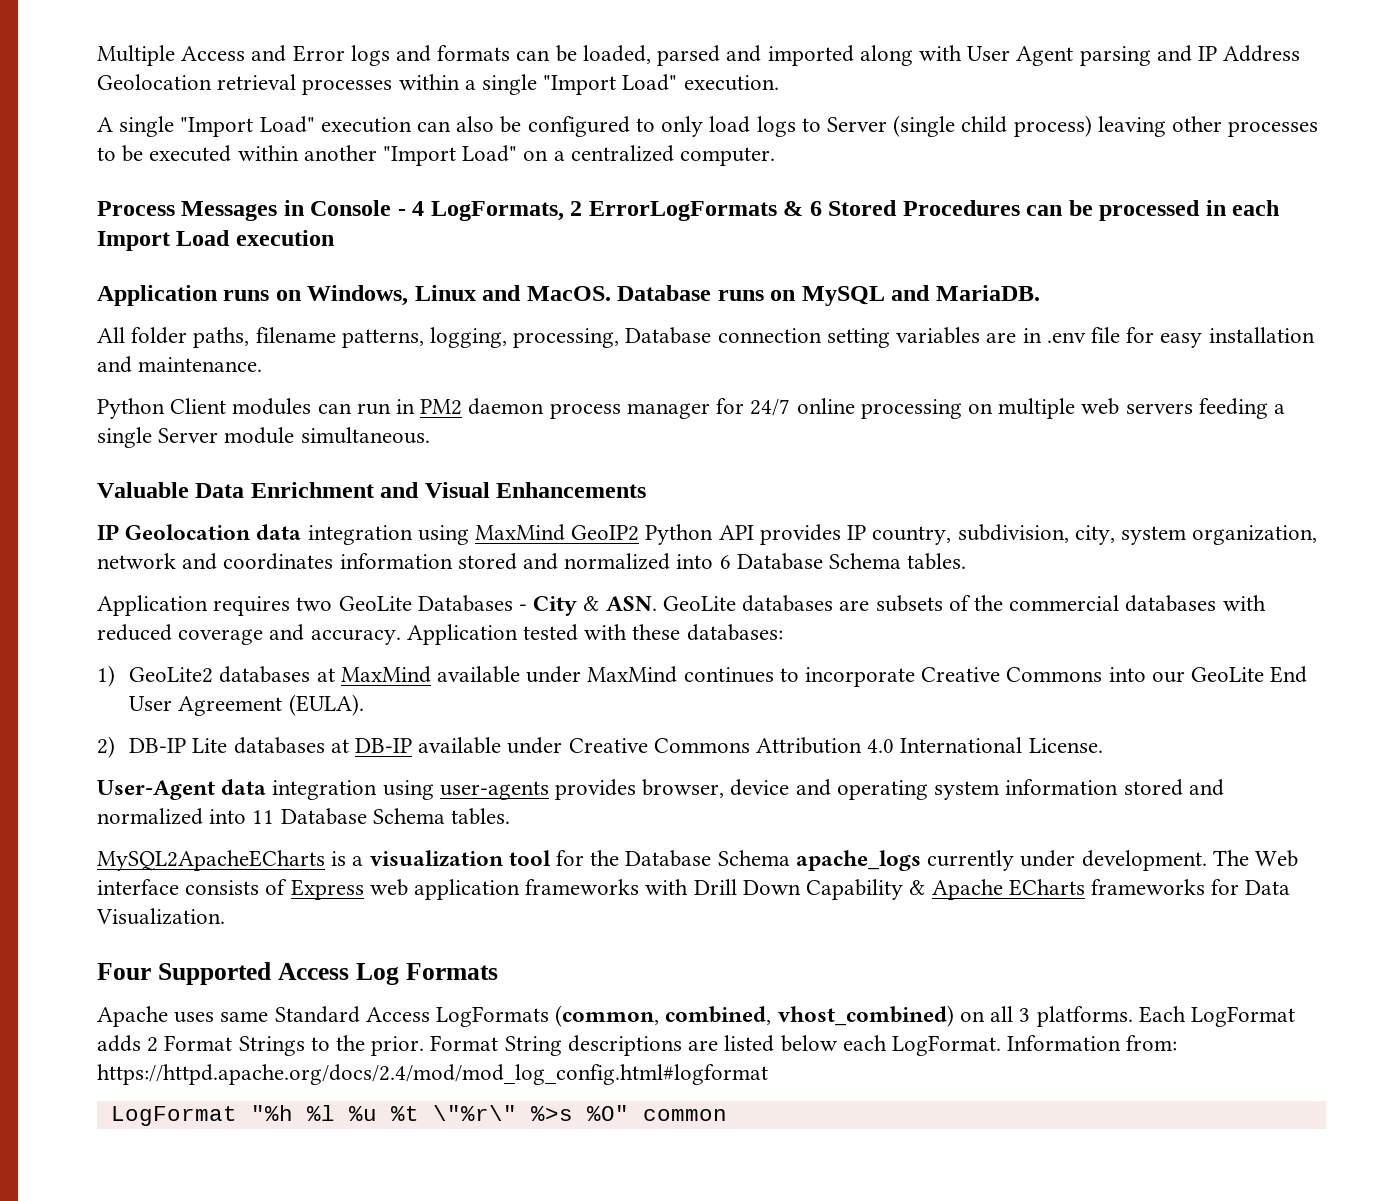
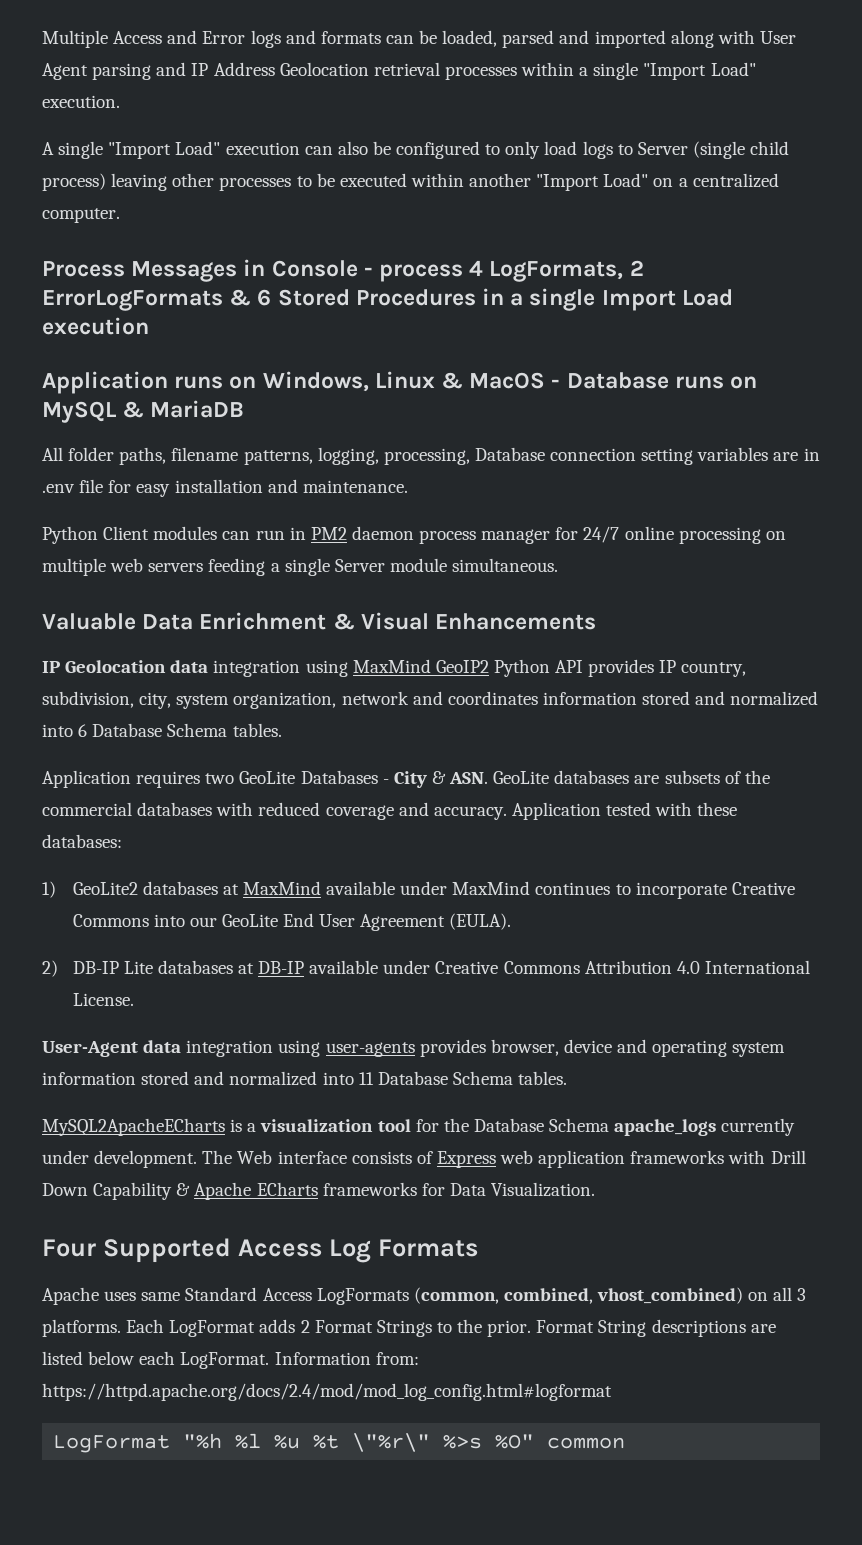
(406, 212) none -> [379,264,464,282] process
[1026,200,1280,221] can be processed in each -> [482,288,596,311] in a single
[482,285,611,301] and MacOS. -> [441,372,561,389] & MacOS -
[891,285,1040,301] and MariaDB. -> [122,400,245,418] & MariaDB
[380,482,420,498] and -> [332,613,355,630] &

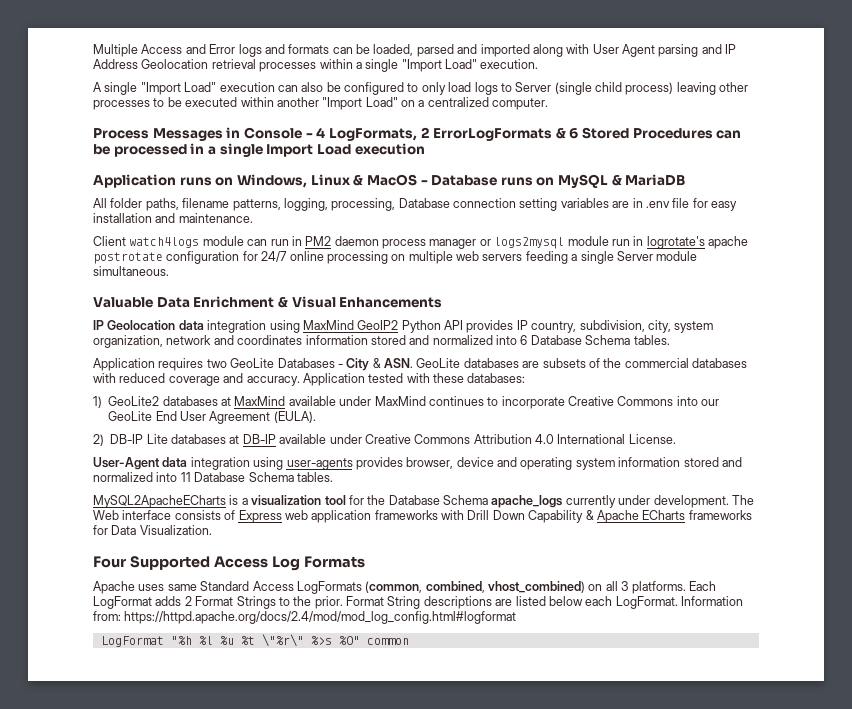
[379,264,464,282] process -> (313, 135) none
(476, 297) none -> [716,130,742,139] [93,144,187,157] can be processed
[42,526,218,544] Python Client modules -> [93,236,244,248] Client watch4logs module
(551, 536) none -> [479,236,748,249] [93,251,240,264] or logs2mysql module run in logrotate's apache postrotate configuration

